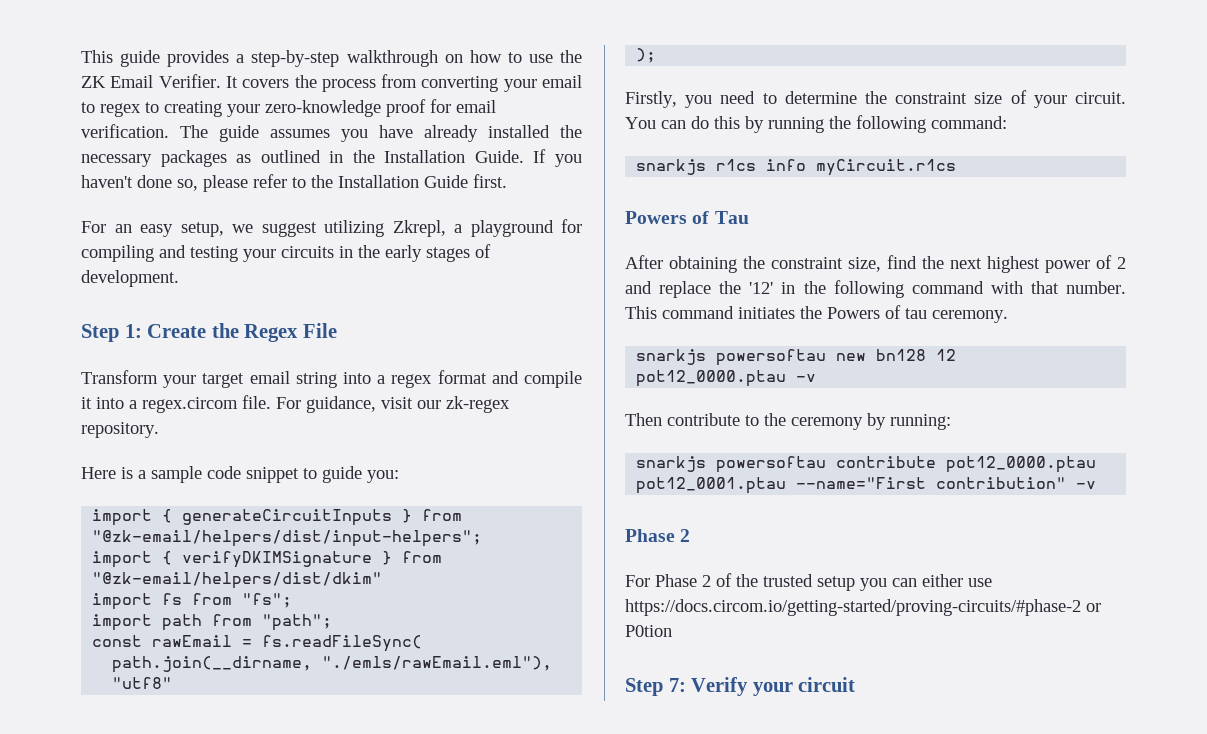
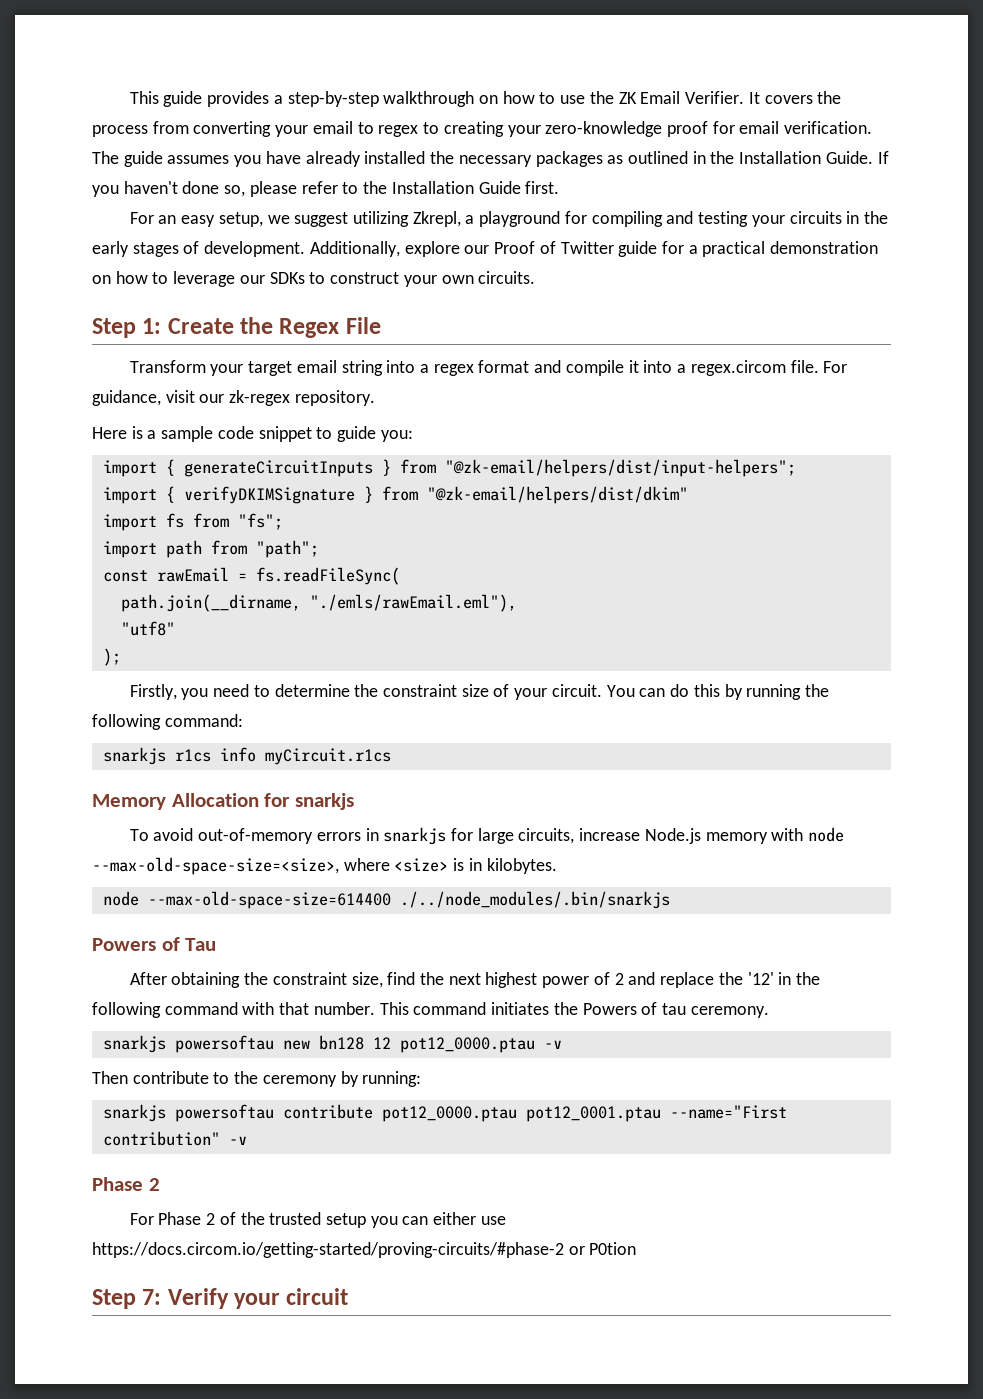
(179, 278) none -> [309,241,879,257] [92,271,536,287] Additionally, explore our Proof of Twitter guide for a practical demonstration on how to leverage our SDKs to construct your own circuits.
(957, 167) none -> [92,793,354,810] [129,827,845,845] [92,857,557,875] [102,891,670,909] // Memory Allocation for snarkjs // To avoid out-of-memory errors in snarkjs for large circuits, increase Node.js memory with node --max-old-space-size=<size>, where <size> is in kilobytes. // node --max-old-space-size=614400 ./../node_modules/.bin/snarkjs

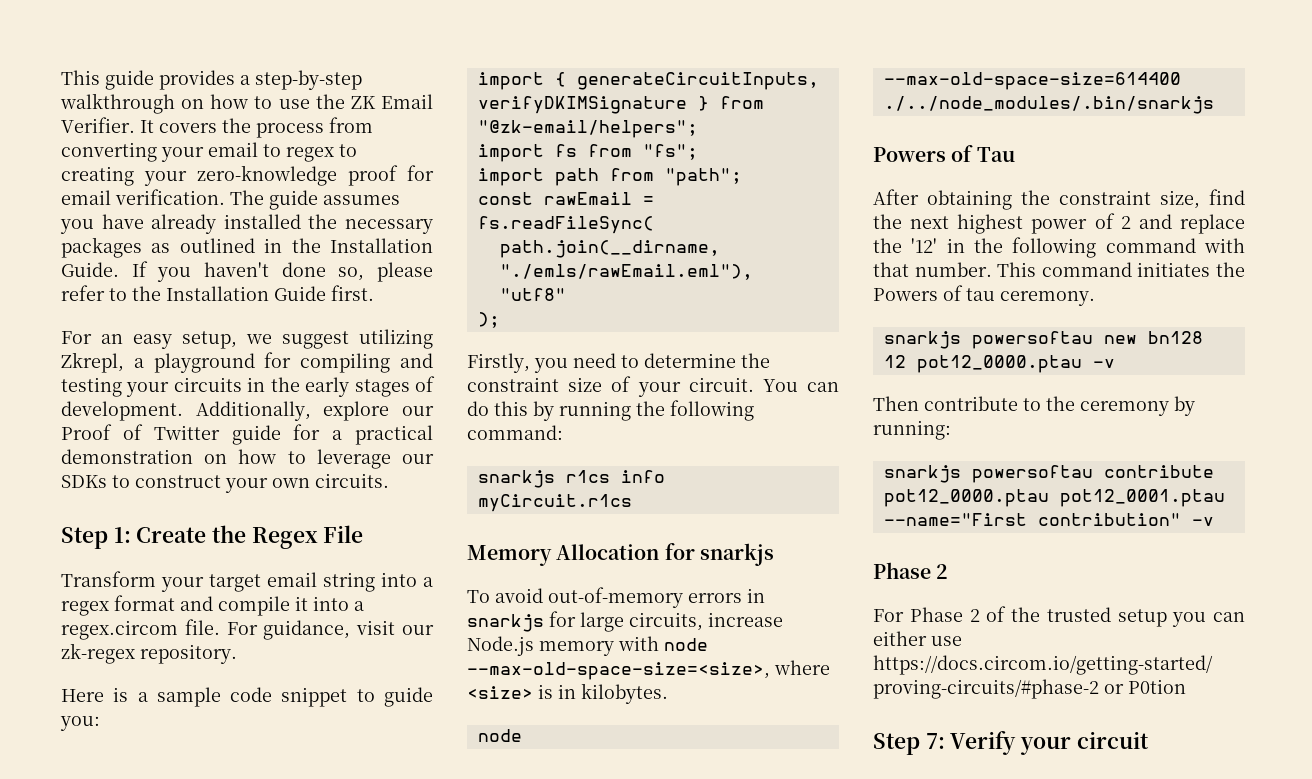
[183,459,796,477] [102,486,175,504] generateCircuitInputs } from "@zk-email/helpers/dist/input-helpers"; // import { -> [576,72,819,90] generateCircuitInputs,
[426,486,688,504] "@zk-email/helpers/dist/dkim" -> [477,120,698,138] "@zk-email/helpers";

